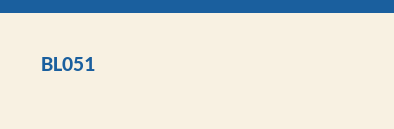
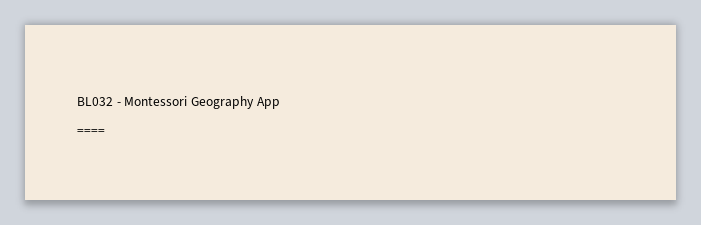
[41,57,95,71] BL051 -> [77,96,280,109] [77,129,105,135] BL032 - Montessori Geography App // ====

